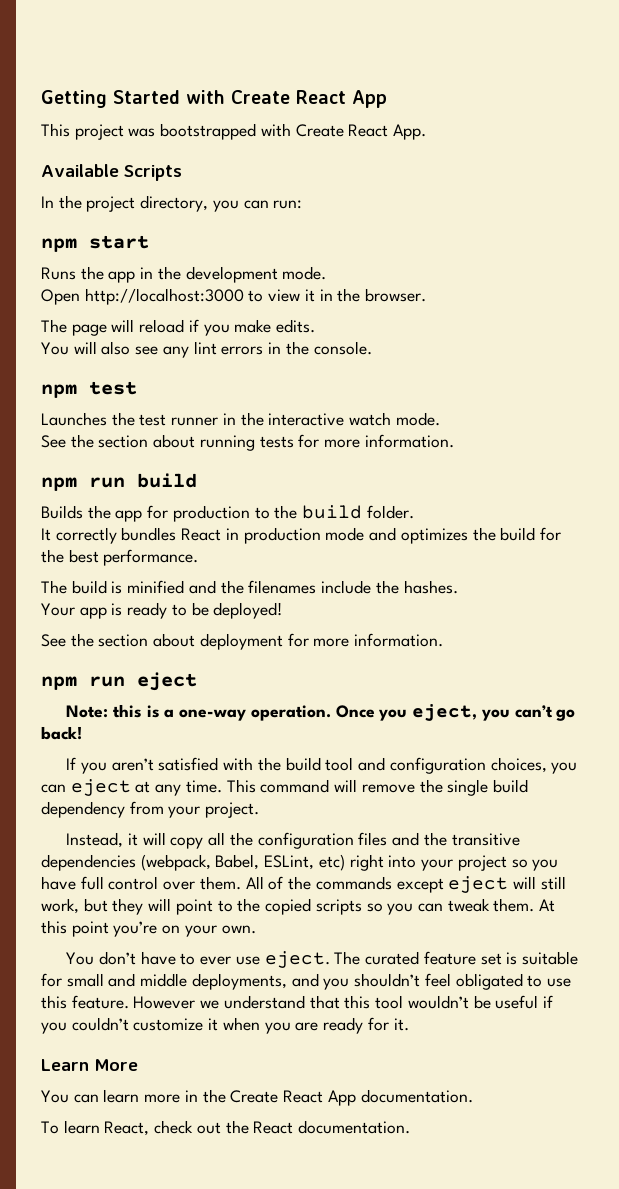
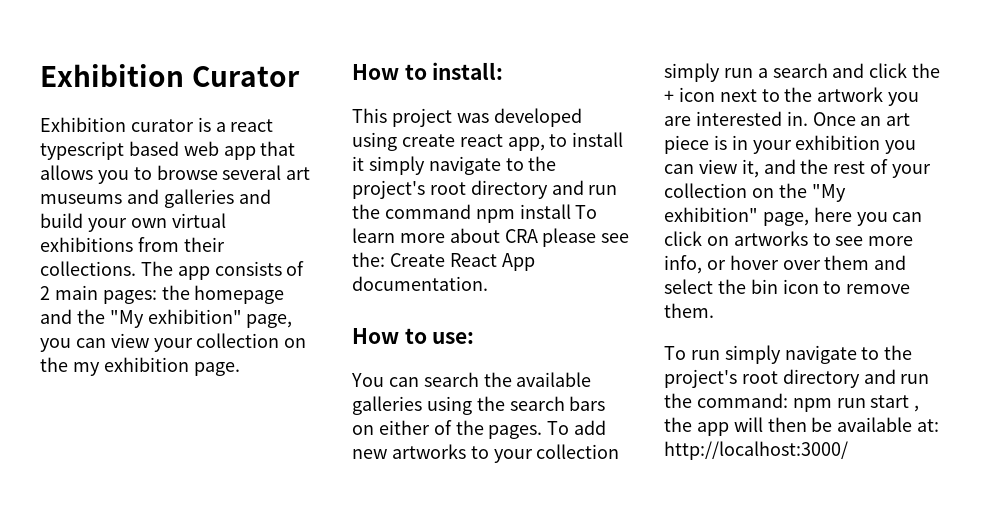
[41,90,387,108] [41,123,427,140] [41,164,182,181] [41,195,303,212] [41,235,149,252] [41,266,327,283] [41,288,427,305] [41,319,316,336] [41,341,372,358] [41,381,137,398] [41,412,440,426] [41,434,454,451] [41,473,197,491] [41,505,414,522] [41,527,561,544] [41,549,199,566] [41,580,458,594] [41,602,283,619] [41,633,444,650] [41,672,197,691] [66,704,576,721] [41,726,82,740] [66,757,578,774] [41,779,528,796] [41,801,260,818] [66,832,520,849] [41,854,559,871] [41,876,566,893] [41,898,556,915] [41,920,256,937] [66,951,578,968] [41,973,571,990] [41,995,553,1009] [41,1017,409,1034] [41,1059,138,1071] [41,1089,473,1106] [41,1120,411,1136] Getting Started with Create React App // This project was bootstrapped with Create React App. // Available Scripts // In the project directory, you can run: // npm start // Runs the app in the development mode. // Open http://localhost:3000 to view it in the browser. // The page will reload if you make edits. // You will also see any lint errors in the console. // npm test // Launches the test runner in the interactive watch mode. // See the section about running tests for more information. // npm run build // Builds the app for production to the build folder. // It correctly bundles React in production mode and optimizes the build for the best performance. // The build is minified and the filenames include the hashes. // Your app is ready to be deployed! // See the section about deployment for more information. // npm run eject // Note: this is a one-way operation. Once you eject, you can’t go back! // If you aren’t satisfied with the build tool and configuration choices, you can eject at any time. This command will remove the single build dependency from your project. // Instead, it will copy all the configuration files and the transitive dependencies (webpack, Babel, ESLint, etc) right into your project so you have full control over them. All of the commands except eject will still work, but they will point to the copied scripts so you can tweak them. At this point you’re on your own. // You don’t have to ever use eject. The curated feature set is suitable for small and middle deployments, and you shouldn’t feel obligated to use this feature. However we understand that this tool wouldn’t be useful if you couldn’t customize it when you are ready for it. // Learn More // You can learn more in the Create React App documentation. // To learn React, check out the React documentation. -> [40,64,300,87] [40,117,274,132] [40,141,296,160] [40,165,311,184] [40,189,271,208] [40,213,226,232] [40,237,225,252] [40,261,305,280] [40,285,285,304] [40,309,293,328] [40,333,307,352] [40,357,240,376] [352,62,504,80] [352,108,582,127] [352,132,624,151] [352,156,557,175] [352,180,618,199] [352,204,598,223] [352,228,630,247] [352,252,535,271] [352,276,488,291] [352,328,475,344] [351,372,592,387] [352,396,606,415] [352,420,607,439] [352,444,620,463] [664,63,941,82] [664,87,920,106] [664,111,911,126] [664,135,917,154] [664,159,932,178] [664,183,846,202] [664,207,923,226] [664,231,914,246] [664,255,907,274] [664,279,911,294] [664,303,714,318] [664,345,913,364] [664,369,930,388] [664,393,920,412] [664,417,940,436] [664,441,848,460] Exhibition Curator // Exhibition curator is a react typescript based web app that allows you to browse several art museums and galleries and build your own virtual exhibitions from their collections. The app consists of 2 main pages: the homepage and the "My exhibition" page, you can view your collection on the my exhibition page. // How to install: // This project was developed using create react app, to install it simply navigate to the project's root directory and run the command npm install To learn more about CRA please see the: Create React App documentation. // How to use: // You can search the available galleries using the search bars on either of the pages. To add new artworks to your collection simply run a search and click the + icon next to the artwork you are interested in. Once an art piece is in your exhibition you can view it, and the rest of your collection on the "My exhibition" page, here you can click on artworks to see more info, or hover over them and select the bin icon to remove them. // To run simply navigate to the project's root directory and run the command: npm run start , the app will then be available at: http://localhost:3000/

